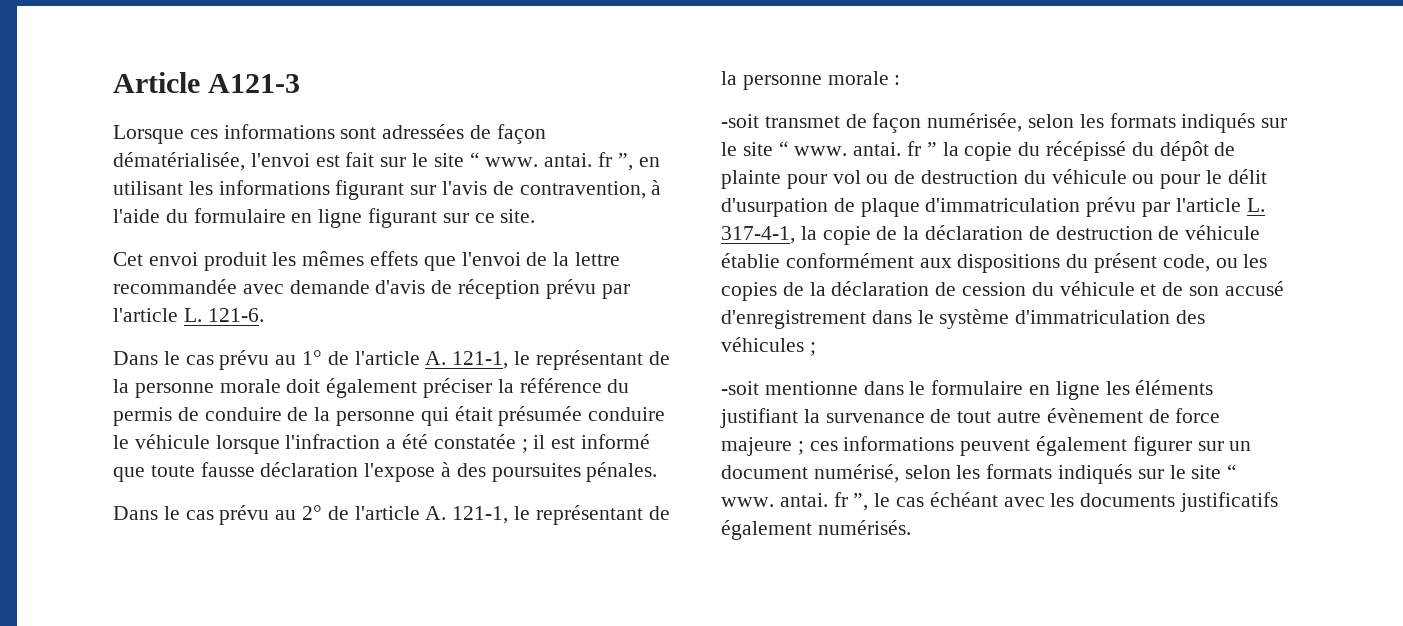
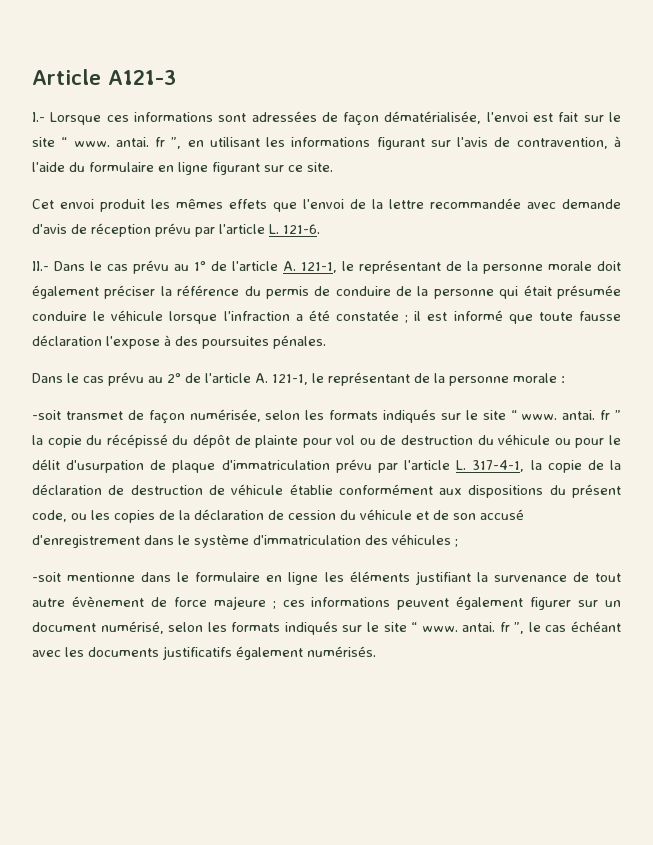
(301, 83) none -> [32,112,45,122] I.-
(264, 315) none -> [32,261,49,271] II.-

